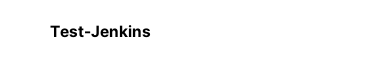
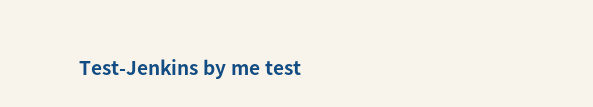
(151, 31) none -> [203,59,302,79] by me test

